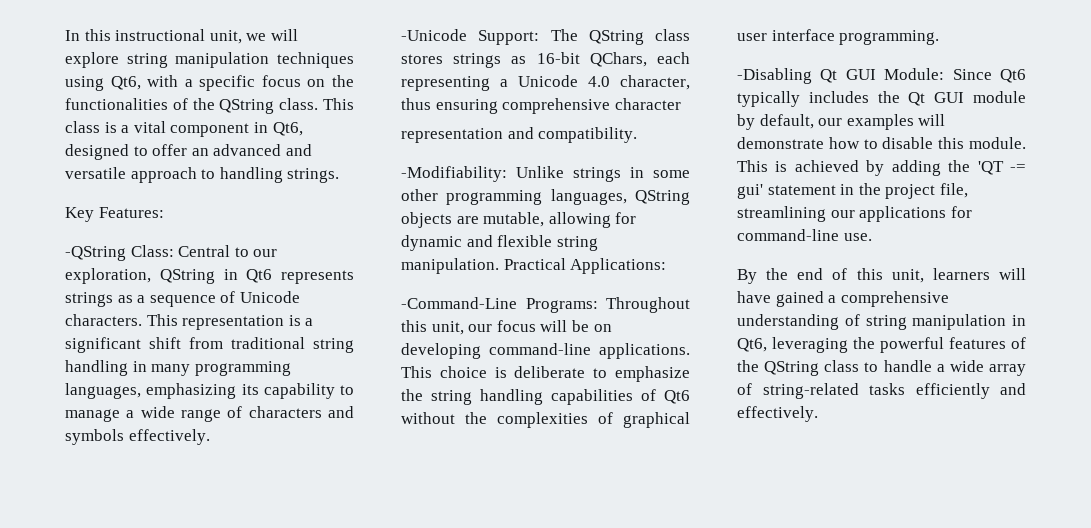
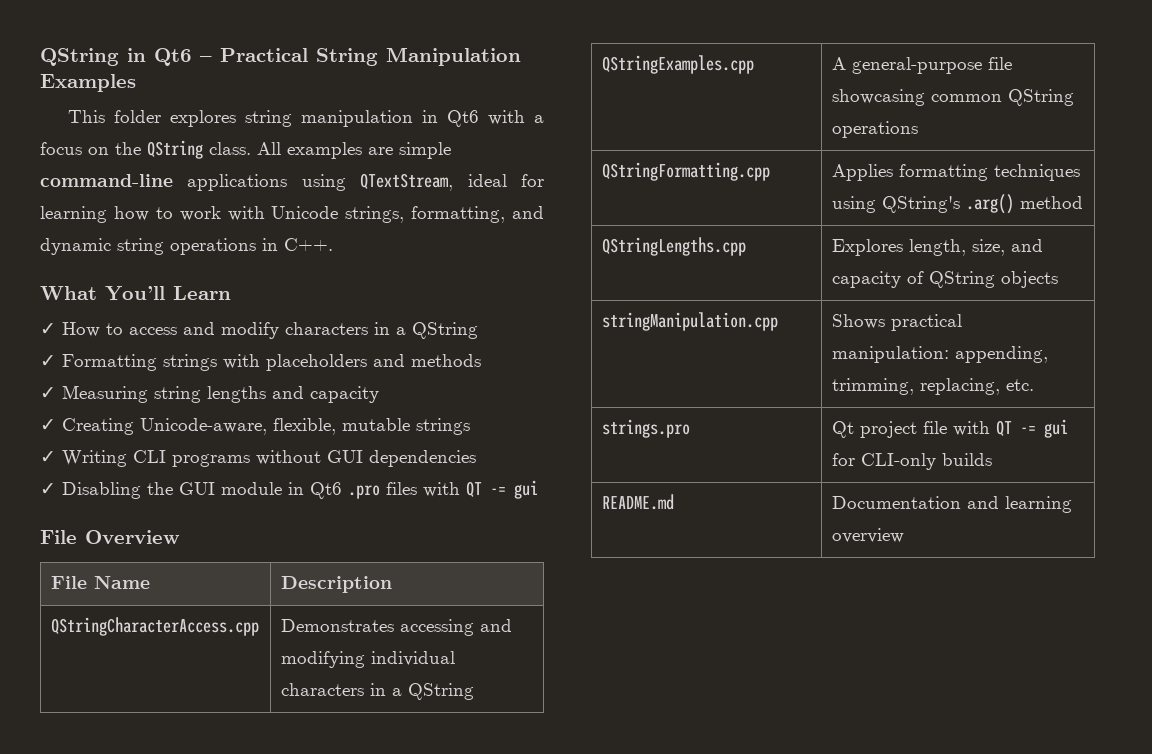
[65,29,298,44] [65,52,354,68] [65,76,141,91] In this instructional unit, we will explore string manipulation techniques using Qt6, -> [40,47,521,66] [40,74,136,92] [68,110,480,127] QString in Qt6 – Practical String Manipulation Examples // This folder explores string manipulation in Qt6
[199,75,256,91] specific -> (544, 119) none
[65,98,354,114] [65,121,303,137] [65,144,312,160] [65,167,340,183] [65,207,164,222] [65,245,278,261] [65,268,354,284] [65,291,300,307] [65,314,314,330] [65,337,354,353] [65,360,291,376] [65,383,354,399] [65,406,354,422] [65,429,210,445] [401,29,690,45] [401,52,690,68] [401,75,690,91] [401,98,681,114] [401,127,638,143] [401,166,690,182] [401,189,690,205] [401,212,637,228] [401,235,598,251] [401,258,667,274] [401,297,690,313] [401,320,612,335] [401,343,690,359] [401,366,690,382] [401,389,690,405] [401,412,690,428] [737,29,940,45] [737,68,1026,84] [737,91,1026,107] [737,114,946,130] [737,137,1026,149] [737,160,1026,176] [737,183,968,199] [737,206,972,222] [737,229,872,241] [737,268,1026,284] [737,291,949,307] [737,314,1026,330] [737,337,1026,353] [737,360,1026,376] [737,383,1026,399] [737,406,818,422] functionalities of the QString class. This class is a vital component in Qt6, designed to offer an advanced and versatile approach to handling strings. // Key Features: // -QString Class: Central to our exploration, QString in Qt6 represents strings as a sequence of Unicode characters. This representation is a significant shift from traditional string handling in many programming languages, emphasizing its capability to manage a wide range of characters and symbols effectively. // -Unicode Support: The QString class stores strings as 16-bit QChars, each representing a Unicode 4.0 character, thus ensuring comprehensive character // representation and compatibility. // -Modifiability: Unlike strings in some other programming languages, QString objects are mutable, allowing for dynamic and flexible string manipulation. Practical Applications: // -Command-Line Programs: Throughout this unit, our focus will be on developing command-line applications. This choice is deliberate to emphasize the string handling capabilities of Qt6 without the complexities of graphical user interface programming. // -Disabling Qt GUI Module: Since Qt6 typically includes the Qt GUI module by default, our examples will demonstrate how to disable this module. This is achieved by adding the 'QT -= gui' statement in the project file, streamlining our applications for command-line use. // By the end of this unit, learners will have gained a comprehensive understanding of string manipulation in Qt6, leveraging the powerful features of the QString class to handle a wide array of string-related tasks efficiently and effectively. -> [147,140,451,159] [40,173,544,191] [40,206,544,223] [40,238,333,255] [40,286,231,301] [40,322,478,339] [40,354,481,371] [40,385,379,403] [40,418,470,435] [40,450,476,467] [40,480,538,499] [40,530,180,544] [50,576,150,589] [280,576,392,593] [50,617,259,636] [280,619,512,636] [280,651,455,668] [280,683,474,700] [601,55,754,74] [831,57,1012,74] [831,89,1074,106] [831,121,918,138] [601,162,770,181] [831,164,1080,181] [831,194,1083,214] [601,237,746,256] [831,239,1043,256] [831,271,1058,288] [601,312,778,331] [831,314,962,331] [831,346,1048,363] [831,378,1034,395] [601,419,690,438] [831,419,1068,438] [831,453,992,470] [601,494,674,510] [831,496,1072,513] [831,528,904,543] QString class. All examples are simple command-line applications using QTextStream, ideal for learning how to work with Unicode strings, formatting, and dynamic string operations in C++. // What You’ll Learn // ✓ How to access and modify characters in a QString // ✓ Formatting strings with placeholders and methods // ✓ Measuring string lengths and capacity // ✓ Creating Unicode-aware, flexible, mutable strings // ✓ Writing CLI programs without GUI dependencies // ✓ Disabling the GUI module in Qt6 .pro files with QT -= gui // File Overview // File Name | Description // QStringCharacterAccess.cpp | Demonstrates accessing and modifying individual characters in a QString // QStringExamples.cpp | A general-purpose file showcasing common QString operations // QStringFormatting.cpp | Applies formatting techniques using QString's .arg() method // QStringLengths.cpp | Explores length, size, and capacity of QString objects // stringManipulation.cpp | Shows practical manipulation: appending, trimming, replacing, etc. // strings.pro | Qt project file with QT -= gui for CLI-only builds // README.md | Documentation and learning overview

